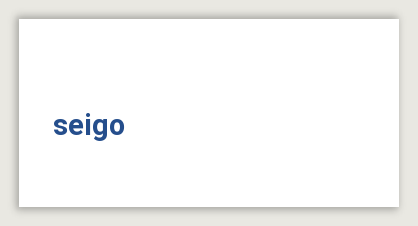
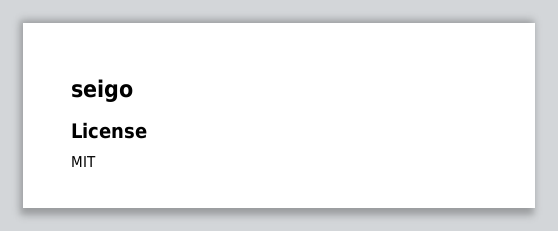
(125, 127) none -> [71,122,147,139] [71,156,96,167] // License // MIT

